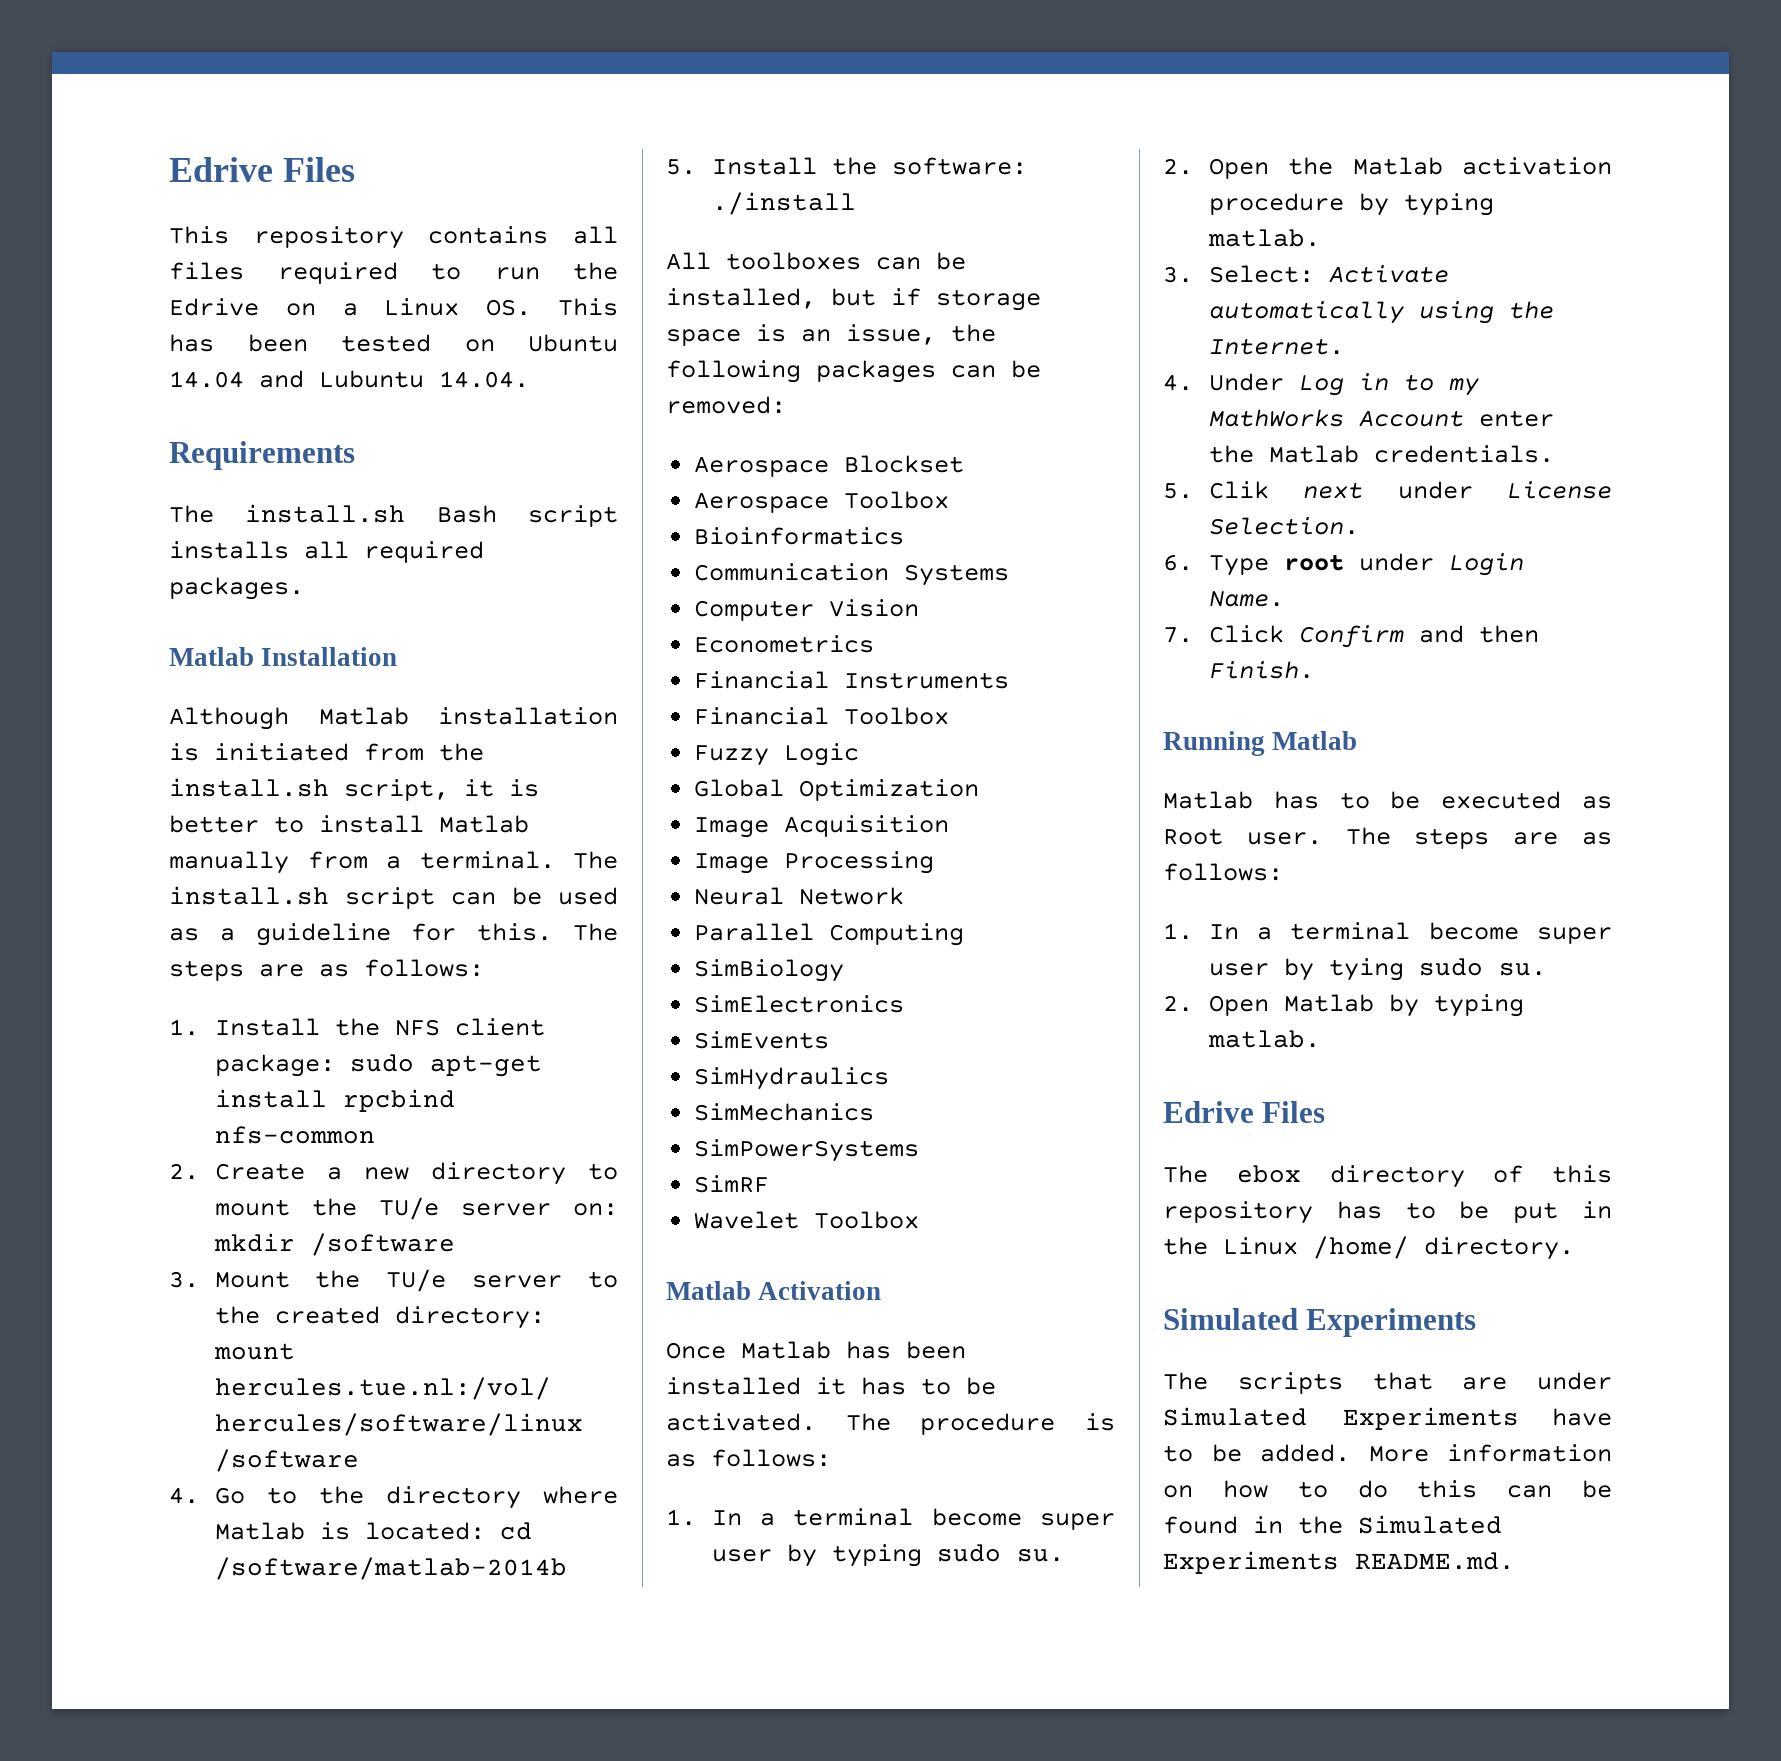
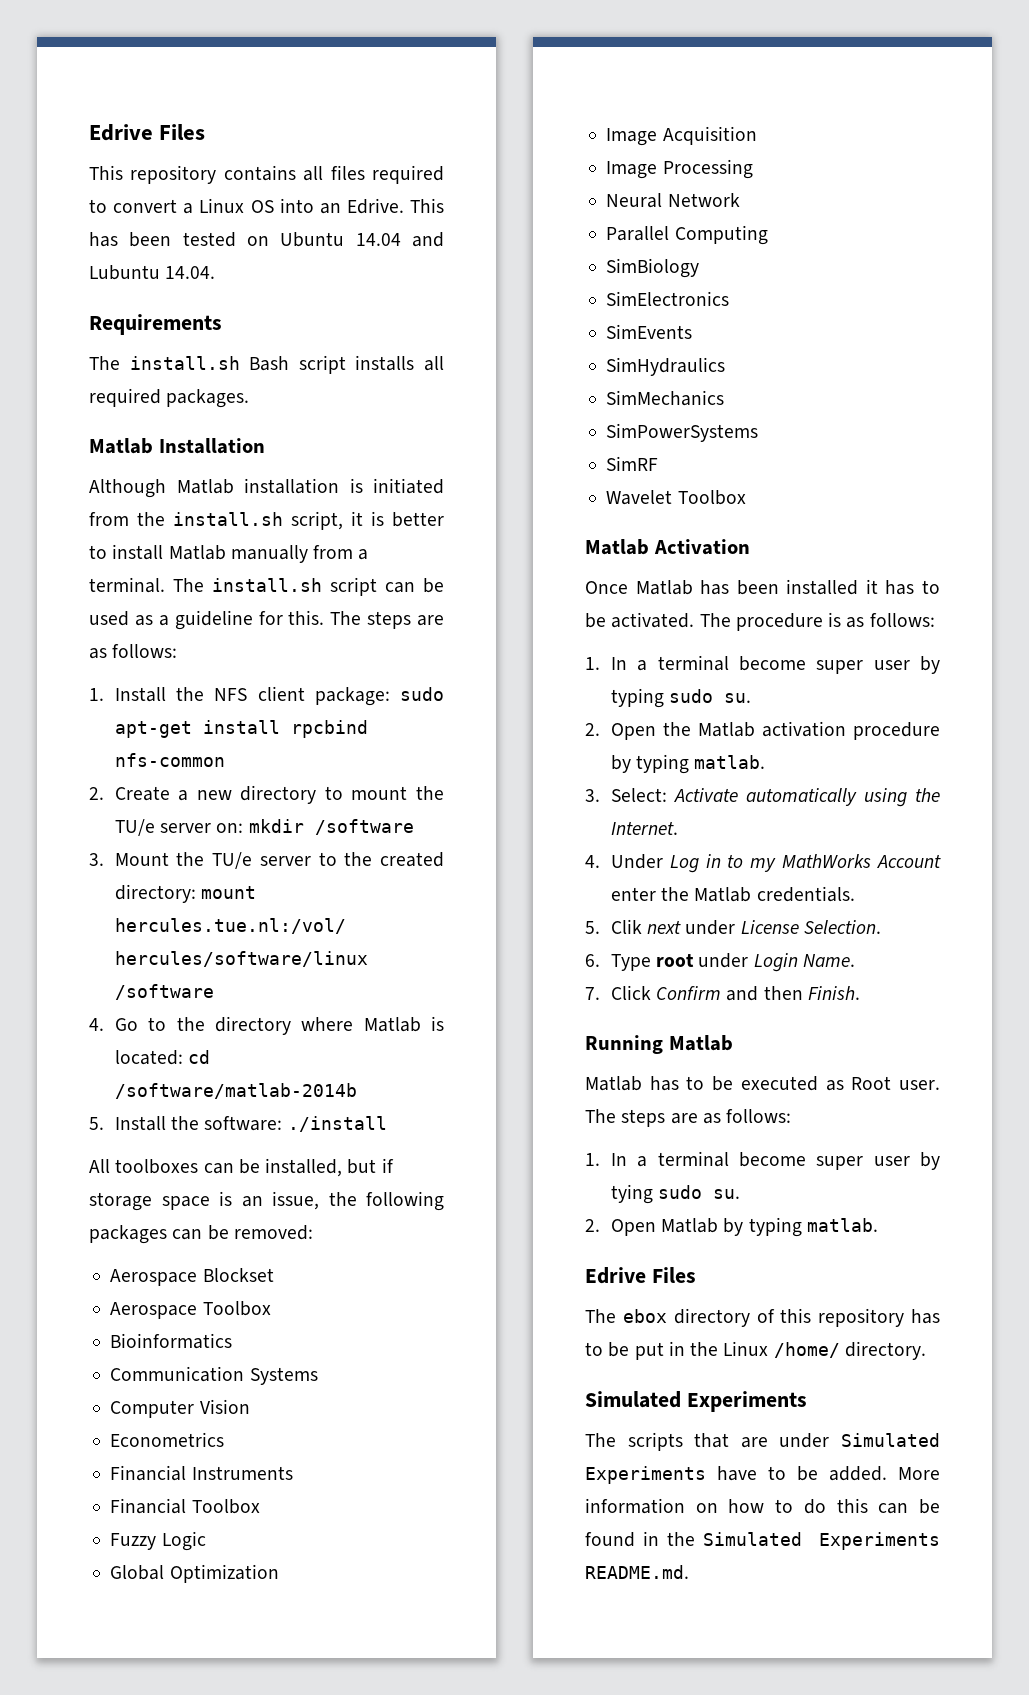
[494,262,618,280] [169,298,532,316] run the Edrive on a Linux OS. -> [113,198,404,214] convert a Linux OS into an Edrive.

